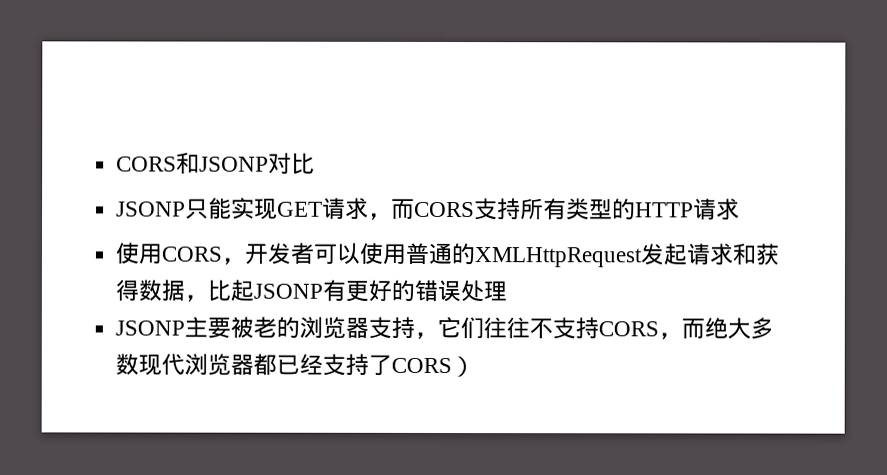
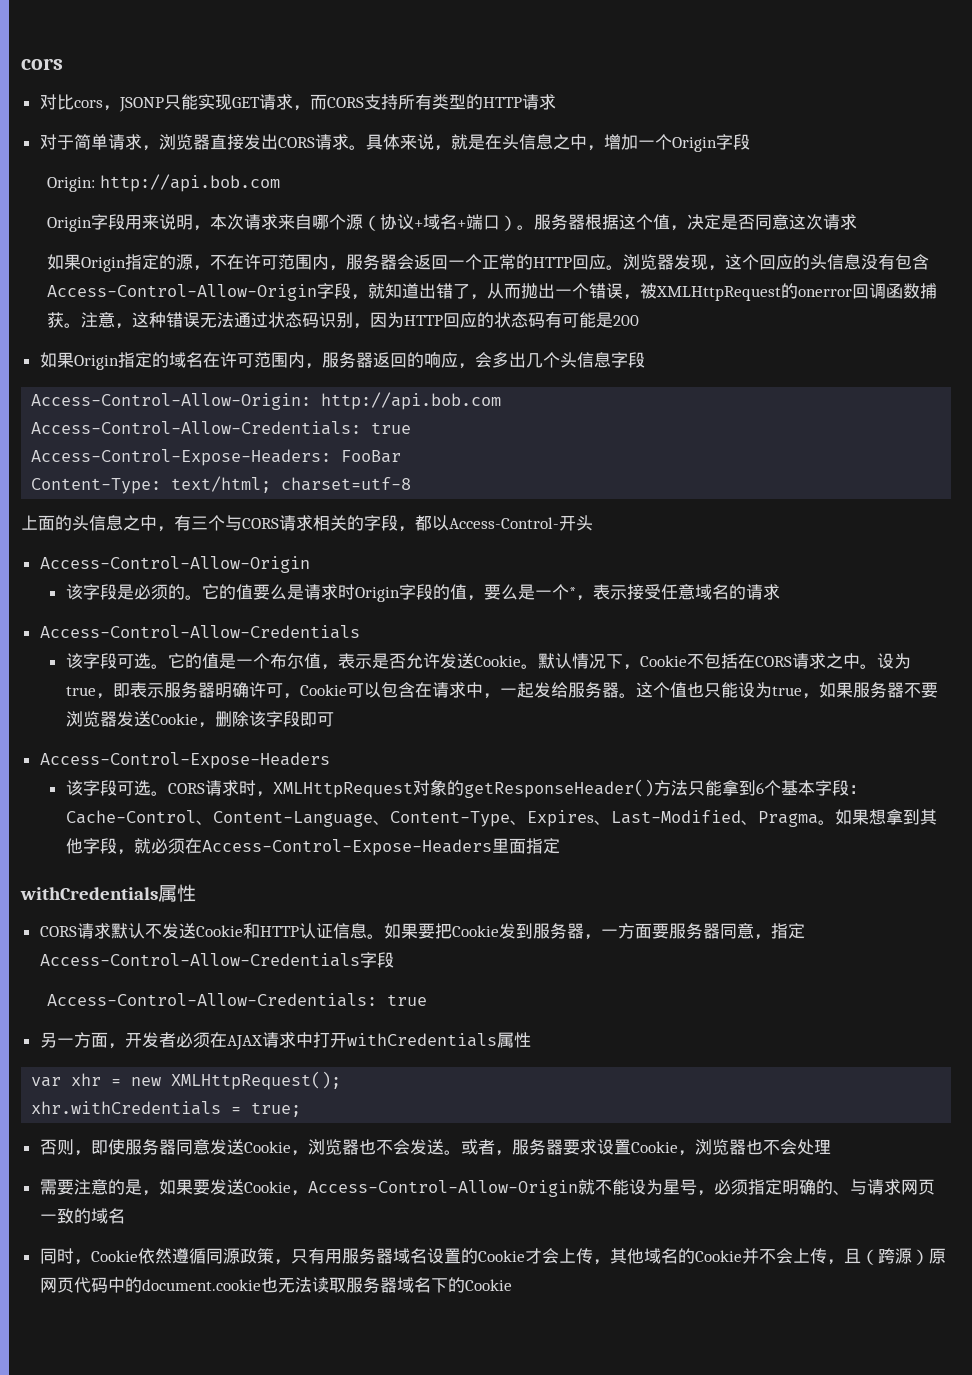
[116,152,270,175] CORS和JSONP -> [21,58,63,70] cors //
(316, 163) // -> [73,100,120,111] cors，
[115,242,780,268] [115,279,508,303] [115,316,775,340] [115,353,476,378] 使用CORS，开发者可以使用普通的XMLHttpRequest发起请求和获得数据，比起JSONP有更好的错误处理 // JSONP主要被老的浏览器支持，它们往往不支持CORS，而绝大多数现代浏览器都已经支持了CORS） -> [39,134,750,152] [46,174,280,192] [46,214,857,232] [46,254,929,272] [46,283,937,301] [46,312,639,329] [39,352,645,370] [31,392,502,410] [31,421,412,435] [31,449,402,466] [31,476,412,494] [21,515,593,532] [39,556,310,573] [65,584,780,602] [39,625,360,639] [65,653,911,670] [65,682,938,699] [65,711,334,728] [39,752,330,769] [65,779,866,798] [65,809,937,827] [65,838,560,856] [20,884,196,902] [39,923,805,940] [39,952,394,968] [46,993,427,1007] [39,1032,531,1050] [31,1071,342,1090] [31,1101,302,1117] [39,1139,831,1156] [39,1179,935,1197] [39,1208,125,1224] [39,1248,946,1265] [39,1277,512,1293] 对于简单请求，浏览器直接发出CORS请求。具体来说，就是在头信息之中，增加一个Origin字段 // Origin: http://api.bob.com // Origin字段用来说明，本次请求来自哪个源（协议+域名+端口）。服务器根据这个值，决定是否同意这次请求 // 如果Origin指定的源，不在许可范围内，服务器会返回一个正常的HTTP回应。浏览器发现，这个回应的头信息没有包含Access-Control-Allow-Origin字段，就知道出错了，从而抛出一个错误，被XMLHttpRequest的onerror回调函数捕获。注意，这种错误无法通过状态码识别，因为HTTP回应的状态码有可能是200 // 如果Origin指定的域名在许可范围内，服务器返回的响应，会多出几个头信息字段 // Access-Control-Allow-Origin: http://api.bob.com // Access-Control-Allow-Credentials: true // Access-Control-Expose-Headers: FooBar // Content-Type: text/html; charset=utf-8 // 上面的头信息之中，有三个与CORS请求相关的字段，都以Access-Control-开头 // Access-Control-Allow-Origin // 该字段是必须的。它的值要么是请求时Origin字段的值，要么是一个*，表示接受任意域名的请求 // Access-Control-Allow-Credentials // 该字段可选。它的值是一个布尔值，表示是否允许发送Cookie。默认情况下，Cookie不包括在CORS请求之中。设为true，即表示服务器明确许可，Cookie可以包含在请求中，一起发给服务器。这个值也只能设为true，如果服务器不要浏览器发送Cookie，删除该字段即可 // Access-Control-Expose-Headers // 该字段可选。CORS请求时，XMLHttpRequest对象的getResponseHeader()方法只能拿到6个基本字段：Cache-Control、Content-Language、Content-Type、Expires、Last-Modified、Pragma。如果想拿到其他字段，就必须在Access-Control-Expose-Headers里面指定 // withCredentials属性 // CORS请求默认不发送Cookie和HTTP认证信息。如果要把Cookie发到服务器，一方面要服务器同意，指定Access-Control-Allow-Credentials字段 // Access-Control-Allow-Credentials: true // 另一方面，开发者必须在AJAX请求中打开withCredentials属性 // var xhr = new XMLHttpRequest(); // xhr.withCredentials = true; // 否则，即使服务器同意发送Cookie，浏览器也不会发送。或者，服务器要求设置Cookie，浏览器也不会处理 // 需要注意的是，如果要发送Cookie，Access-Control-Allow-Origin就不能设为星号，必须指定明确的、与请求网页一致的域名 // 同时，Cookie依然遵循同源政策，只有用服务器域名设置的Cookie才会上传，其他域名的Cookie并不会上传，且（跨源）原网页代码中的document.cookie也无法读取服务器域名下的Cookie

